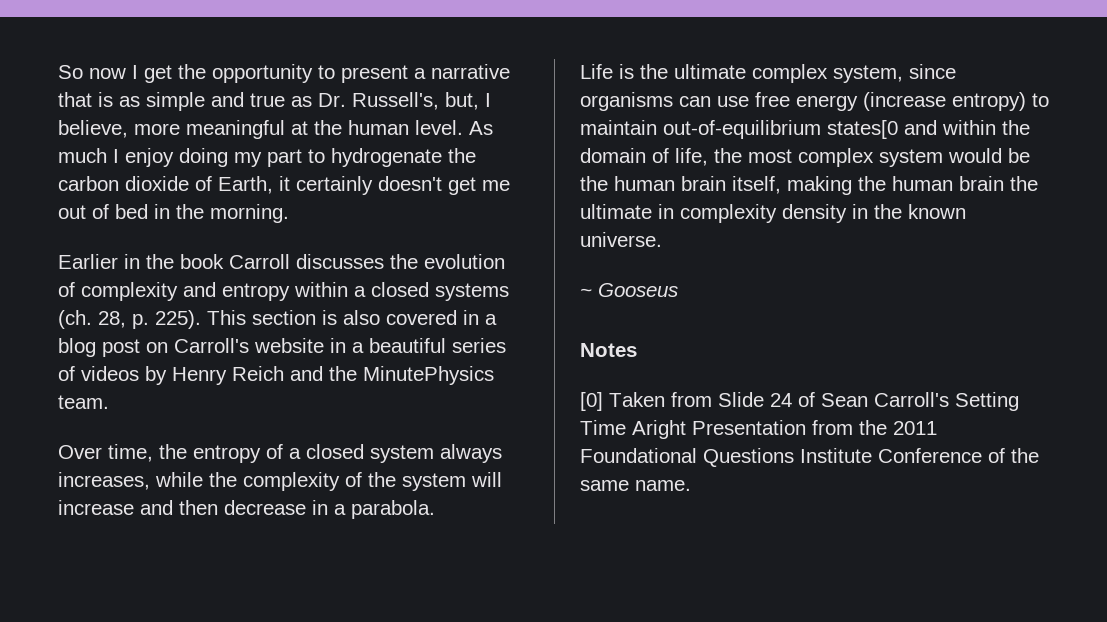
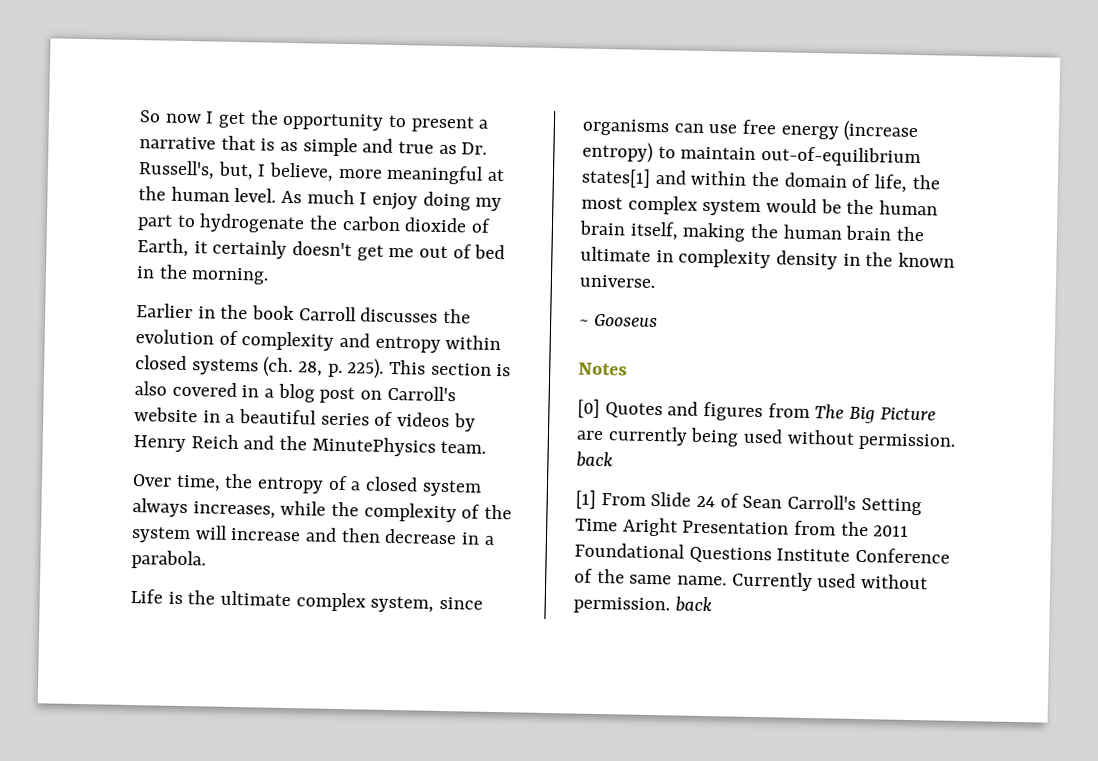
[354,286,366,297] a -> (502, 343) none
[827,120,898,139] states[0 -> [581,167,651,188] states[1]
[609,392,712,407] Taken from -> [604,401,936,424] [576,426,957,451] [576,451,613,468] [575,489,646,509] Quotes and figures from The Big Picture are currently being used without permission. back // [1] From
(691, 485) none -> [731,571,929,592] [573,596,712,615] Currently used without permission. back

